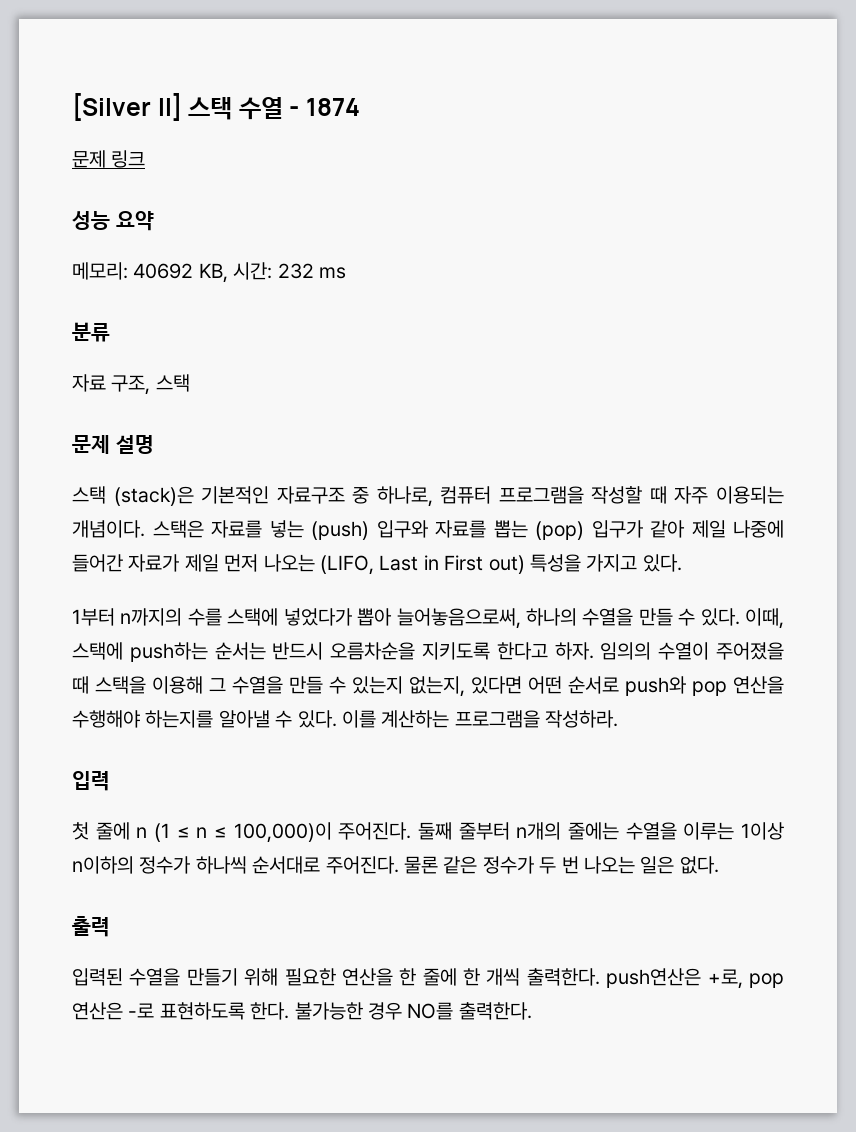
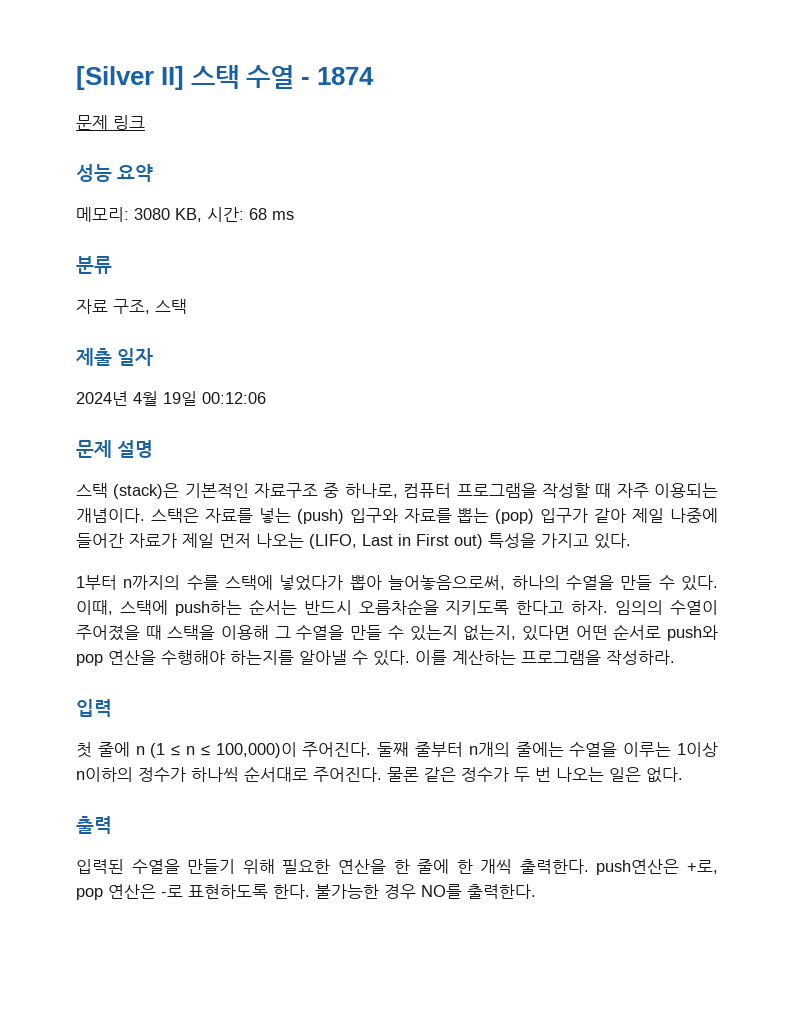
[133,263,194,279] 40692 -> [134,208,170,220] 3080
[277,263,314,279] 232 -> [249,208,267,220] 68
(190, 383) none -> [76,348,154,366] [76,391,266,406] // 제출 일자 // 2024년 4월 19일 00:12:06

